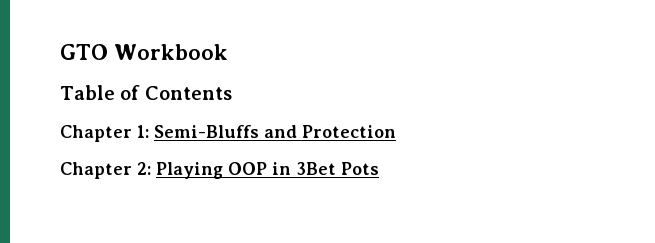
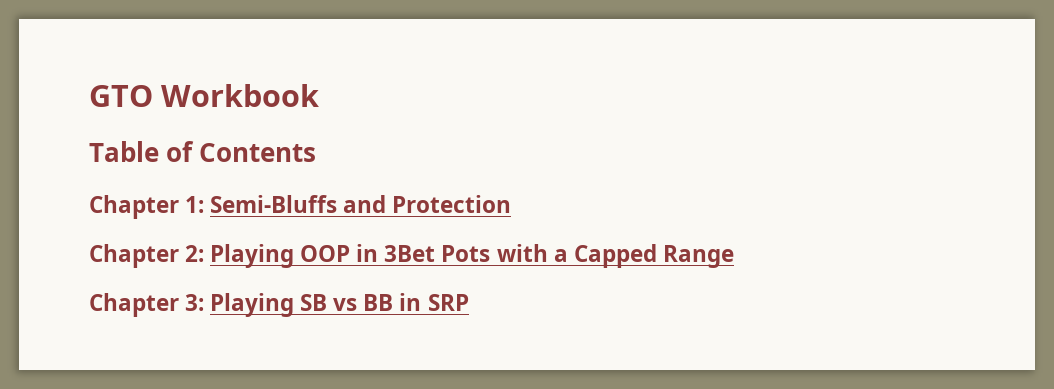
(379, 168) none -> [496,244,734,268] [89,293,469,317] with a Capped Range // Chapter 3: Playing SB vs BB in SRP

